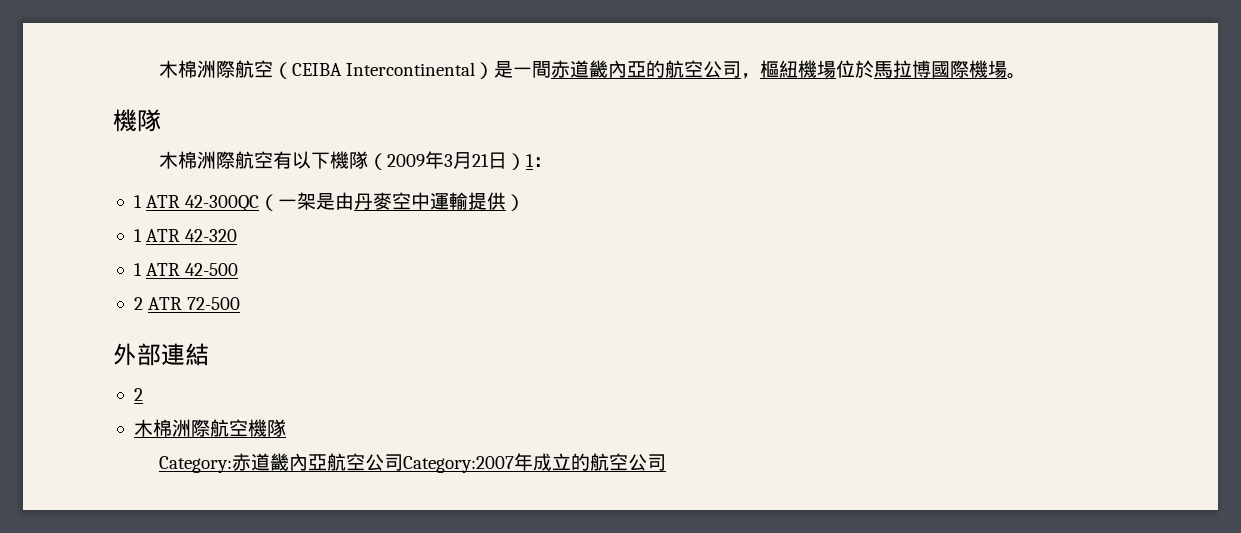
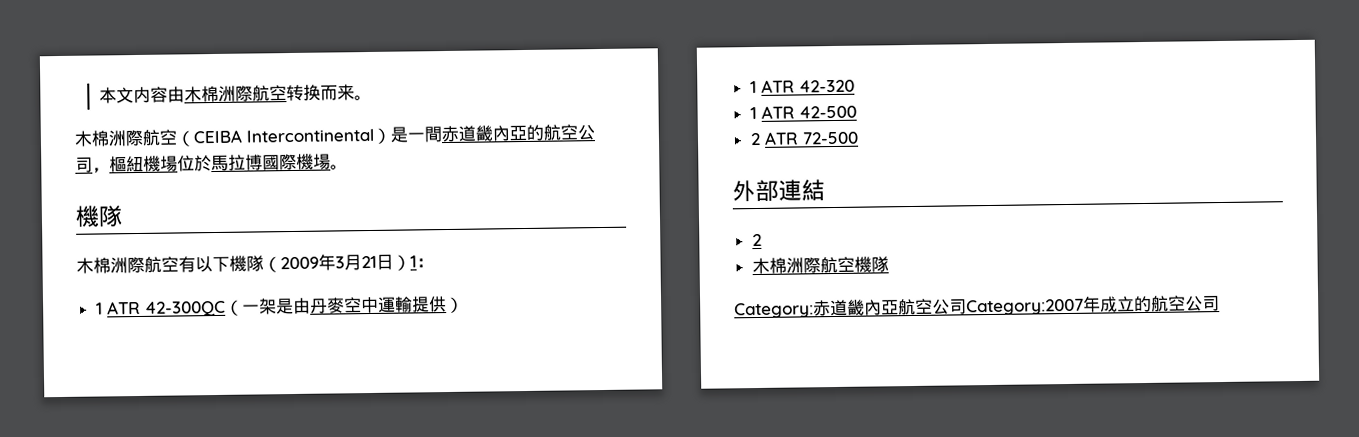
(159, 69) none -> [98,84,372,104] 本文内容由木棉洲際航空转换而来。 //

